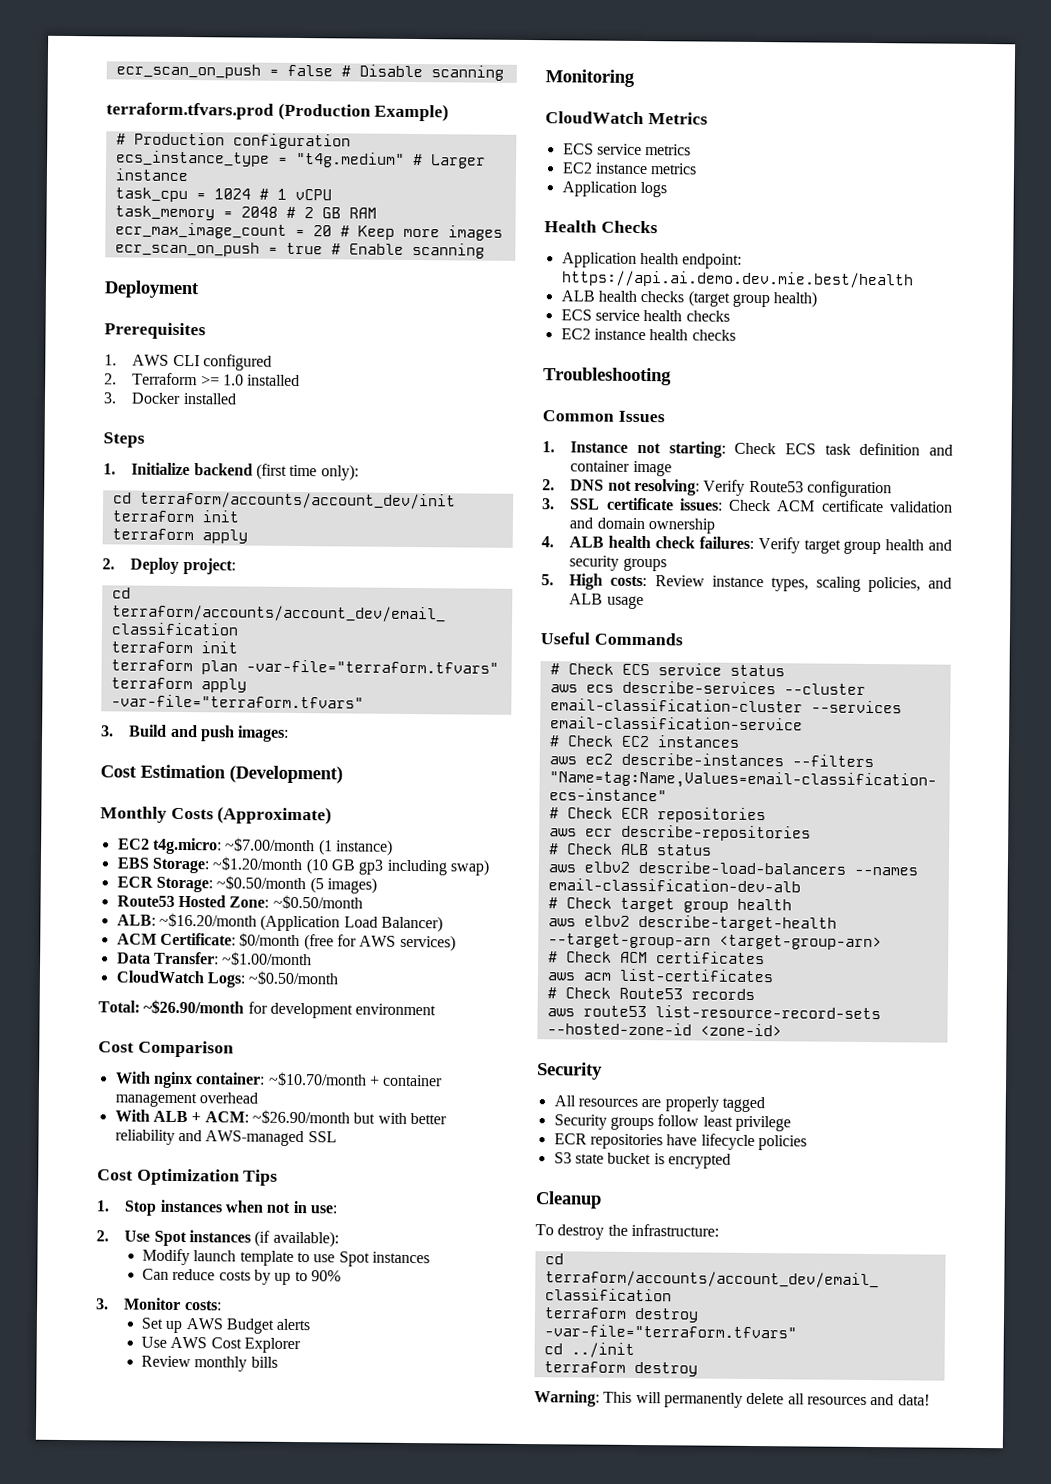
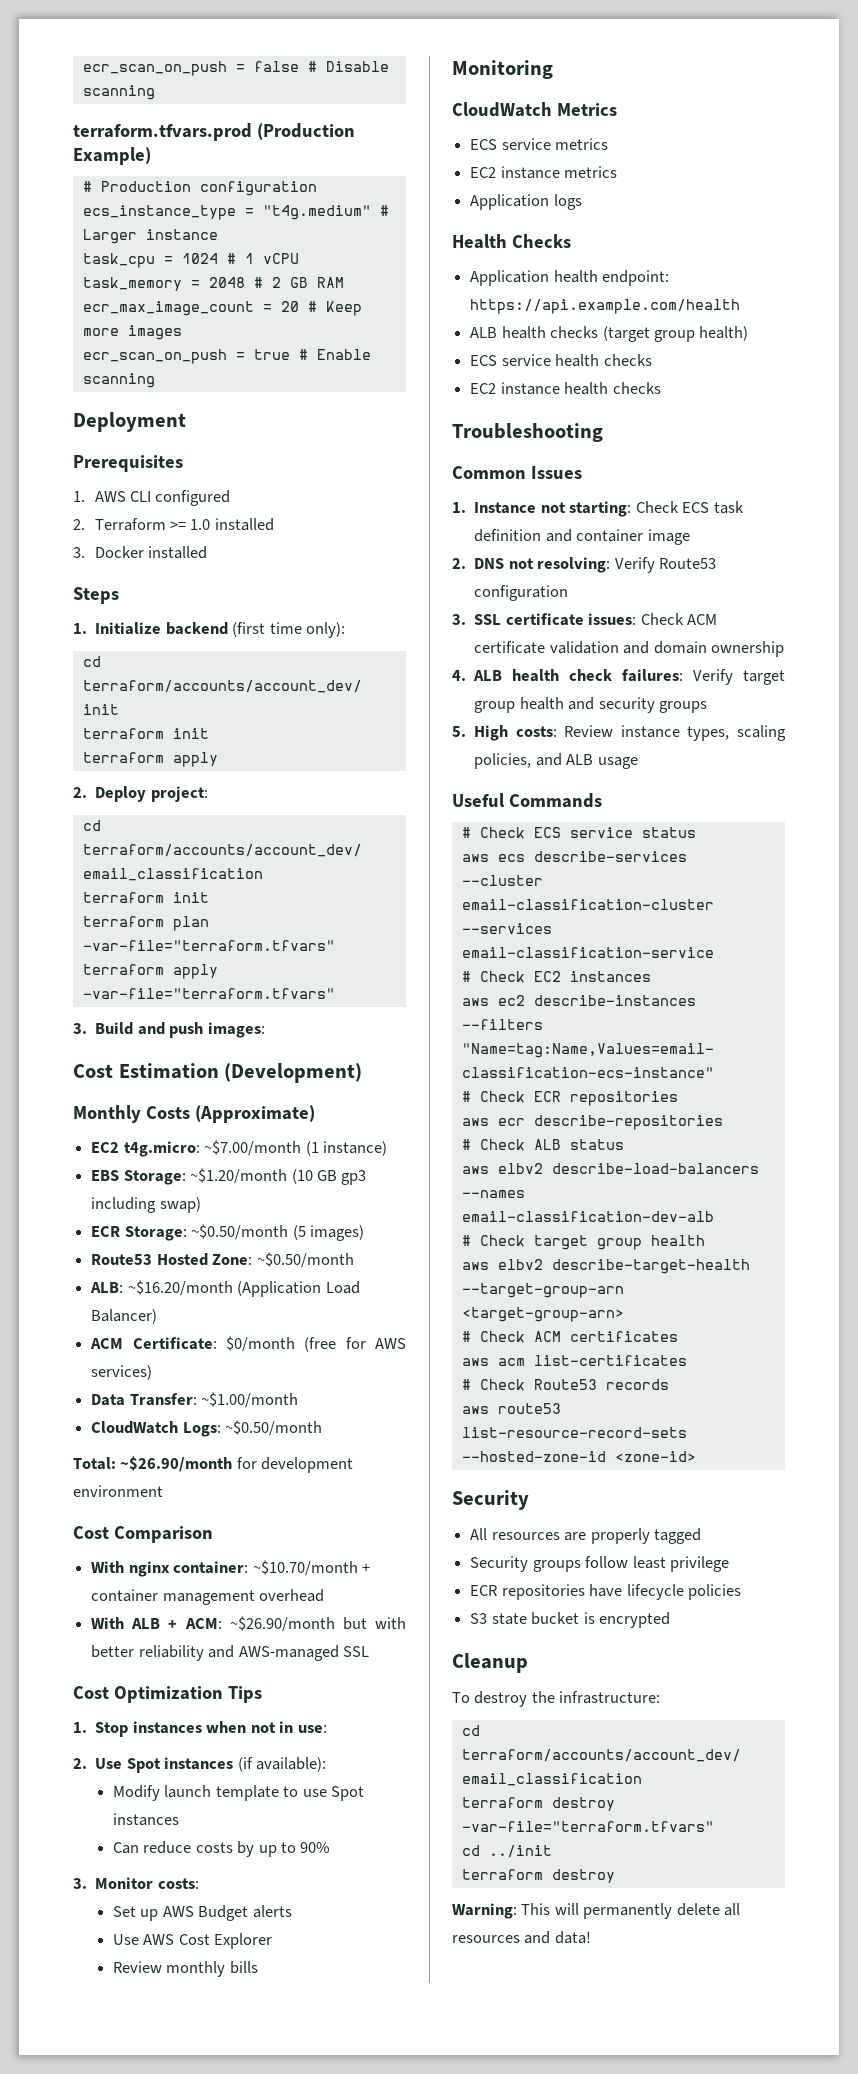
[560,270,914,289] https://api.ai.demo.dev.mie.best/health -> [470,299,741,314] https://api.example.com/health

